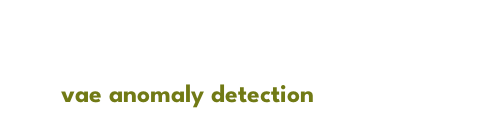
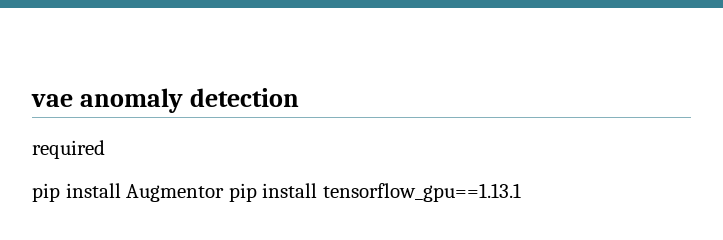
(314, 93) none -> [32,140,105,159] [32,183,521,202] // required // pip install Augmentor pip install tensorflow_gpu==1.13.1

